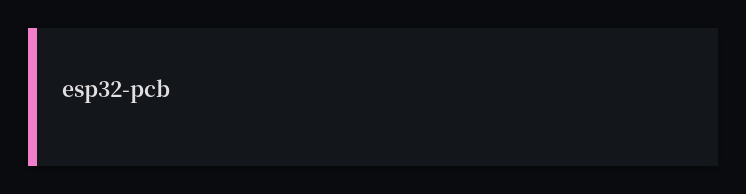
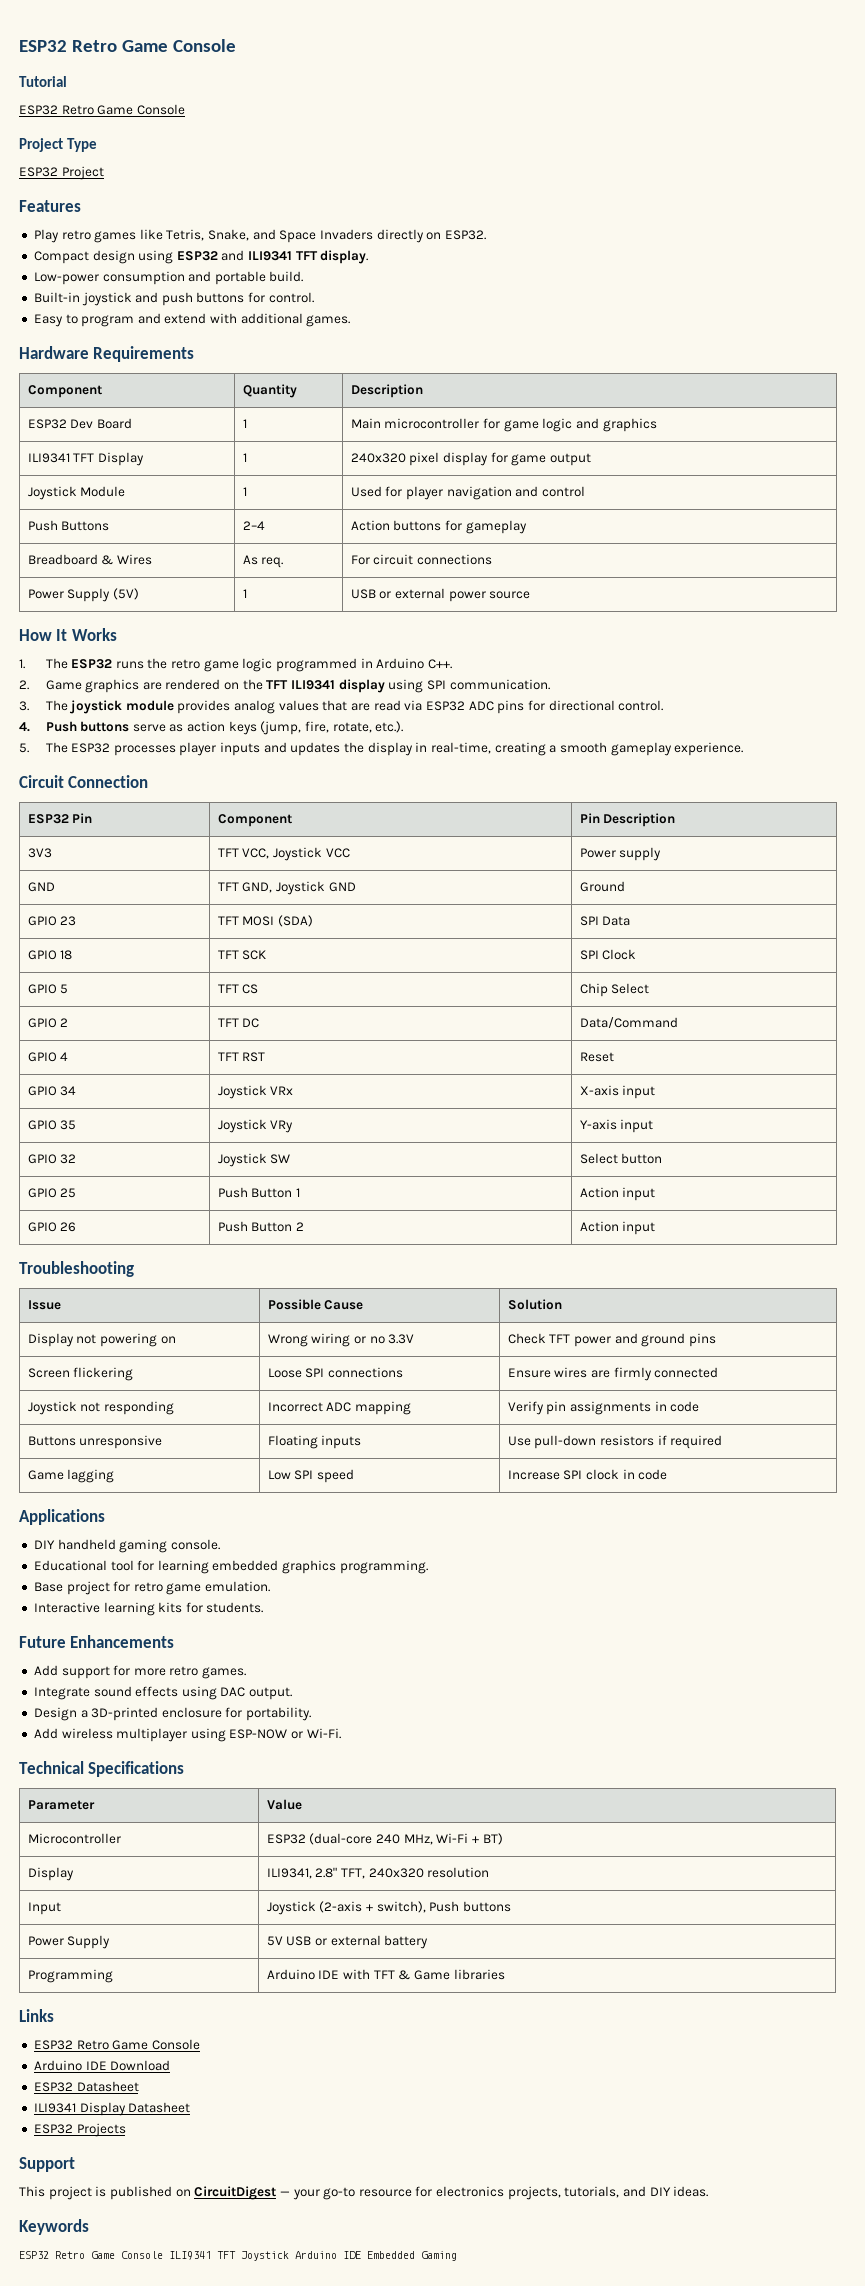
[62,79,170,103] esp32-pcb -> [19,39,236,52] [19,76,67,87] [19,104,185,115] [19,138,97,152] [19,166,104,180] [19,200,81,212] [33,229,486,243] [33,250,369,264] [33,271,304,285] [33,292,314,306] [33,313,351,327] [19,346,195,362] [27,385,102,398] [242,384,297,398] [350,384,423,398] [27,418,132,429] [242,419,247,428] [350,418,657,432] [27,452,144,466] [242,453,247,462] [350,452,591,466] [27,486,126,500] [242,487,247,496] [350,486,585,500] [27,520,110,531] [242,521,265,530] [350,520,527,534] [27,554,152,565] [242,555,284,568] [350,554,492,565] [27,588,139,602] [242,589,247,598] [350,588,531,602] [19,628,117,641] [19,658,452,672] [19,679,550,693] [19,700,664,714] [19,721,404,735] [19,742,744,756] [19,775,149,788] [27,813,93,824] [217,814,292,827] [579,813,676,827] [27,848,52,858] [217,847,350,861] [579,847,662,861] [27,882,55,892] [217,881,356,895] [579,881,625,892] [27,916,77,926] [217,915,313,927] [579,916,631,926] [27,950,73,960] [217,950,267,960] [579,949,637,960] [27,984,69,994] [217,984,259,994] [579,983,650,997] [27,1018,69,1028] [217,1018,260,1028] [579,1017,678,1028] [27,1052,69,1062] [217,1052,266,1062] [579,1052,614,1062] [27,1086,77,1096] [217,1085,294,1099] [579,1085,656,1099] [27,1120,77,1130] [217,1119,294,1133] [579,1119,654,1133] [27,1154,77,1164] [217,1153,291,1167] [579,1153,663,1164] [27,1188,77,1198] [217,1187,300,1198] [579,1187,656,1201] [27,1222,77,1232] [217,1221,304,1232] [579,1221,656,1235] [19,1261,134,1277] [27,1300,61,1310] [267,1299,364,1310] [507,1299,562,1310] [27,1333,176,1347] [267,1333,415,1347] [507,1333,716,1347] [27,1367,134,1381] [267,1367,403,1378] [507,1367,719,1381] [27,1401,174,1415] [267,1401,411,1415] [507,1401,700,1415] [27,1435,163,1449] [267,1435,362,1449] [507,1435,723,1449] [27,1469,115,1483] [267,1469,354,1483] [507,1469,668,1480] [19,1509,105,1525] [33,1539,220,1553] [33,1560,428,1574] [33,1581,271,1595] [33,1602,264,1616] [19,1635,175,1648] [33,1665,247,1679] [33,1686,293,1700] [33,1707,312,1721] [33,1728,341,1742] [19,1761,185,1777] [27,1800,95,1810] [266,1799,302,1810] [27,1833,121,1844] [266,1833,503,1845] [27,1867,74,1881] [266,1867,490,1879] [27,1902,61,1915] [266,1901,511,1915] [27,1935,111,1949] [266,1935,429,1949] [27,1969,113,1983] [266,1969,505,1980] [19,2009,54,2022] [33,2039,200,2050] [33,2060,171,2071] [33,2081,139,2092] [33,2102,191,2116] [33,2123,126,2137] [19,2157,75,2172] [19,2186,709,2200] [19,2219,89,2235] [19,2251,457,2261] ESP32 Retro Game Console // Tutorial // ESP32 Retro Game Console // Project Type // ESP32 Project // Features // Play retro games like Tetris, Snake, and Space Invaders directly on ESP32. // Compact design using ESP32 and ILI9341 TFT display. // Low-power consumption and portable build. // Built-in joystick and push buttons for control. // Easy to program and extend with additional games. // Hardware Requirements // Component | Quantity | Description // ESP32 Dev Board | 1 | Main microcontroller for game logic and graphics // ILI9341 TFT Display | 1 | 240x320 pixel display for game output // Joystick Module | 1 | Used for player navigation and control // Push Buttons | 2–4 | Action buttons for gameplay // Breadboard & Wires | As req. | For circuit connections // Power Supply (5V) | 1 | USB or external power source // How It Works // 1. The ESP32 runs the retro game logic programmed in Arduino C++. // 2. Game graphics are rendered on the TFT ILI9341 display using SPI communication. // 3. The joystick module provides analog values that are read via ESP32 ADC pins for directional control. // 4. Push buttons serve as action keys (jump, fire, rotate, etc.). // 5. The ESP32 processes player inputs and updates the display in real-time, creating a smooth gameplay experience. // Circuit Connection // ESP32 Pin | Component | Pin Description // 3V3 | TFT VCC, Joystick VCC | Power supply // GND | TFT GND, Joystick GND | Ground // GPIO 23 | TFT MOSI (SDA) | SPI Data // GPIO 18 | TFT SCK | SPI Clock // GPIO 5 | TFT CS | Chip Select // GPIO 2 | TFT DC | Data/Command // GPIO 4 | TFT RST | Reset // GPIO 34 | Joystick VRx | X-axis input // GPIO 35 | Joystick VRy | Y-axis input // GPIO 32 | Joystick SW | Select button // GPIO 25 | Push Button 1 | Action input // GPIO 26 | Push Button 2 | Action input // Troubleshooting // Issue | Possible Cause | Solution // Display not powering on | Wrong wiring or no 3.3V | Check TFT power and ground pins // Screen flickering | Loose SPI connections | Ensure wires are firmly connected // Joystick not responding | Incorrect ADC mapping | Verify pin assignments in code // Buttons unresponsive | Floating inputs | Use pull-down resistors if required // Game lagging | Low SPI speed | Increase SPI clock in code // Applications // DIY handheld gaming console. // Educational tool for learning embedded graphics programming. // Base project for retro game emulation. // Interactive learning kits for students. // Future Enhancements // Add support for more retro games. // Integrate sound effects using DAC output. // Design a 3D-printed enclosure for portability. // Add wireless multiplayer using ESP-NOW or Wi-Fi. // Technical Specifications // Parameter | Value // Microcontroller | ESP32 (dual-core 240 MHz, Wi-Fi + BT) // Display | ILI9341, 2.8" TFT, 240x320 resolution // Input | Joystick (2-axis + switch), Push buttons // Power Supply | 5V USB or external battery // Programming | Arduino IDE with TFT & Game libraries // Links // ESP32 Retro Game Console // Arduino IDE Download // ESP32 Datasheet // ILI9341 Display Datasheet // ESP32 Projects // Support // This project is published on CircuitDigest — your go-to resource for electronics projects, tutorials, and DIY ideas. // Keywords // ESP32 Retro Game Console ILI9341 TFT Joystick Arduino IDE Embedded Gaming

